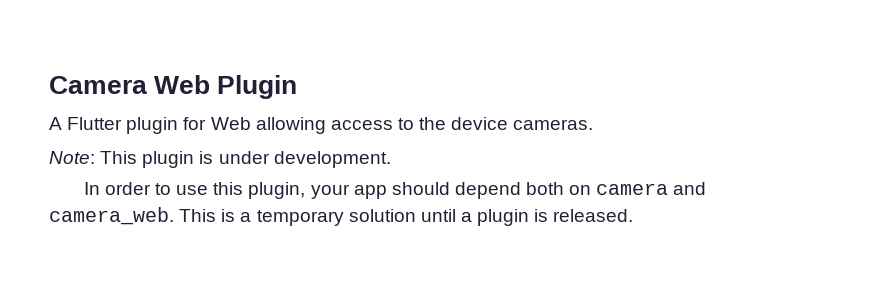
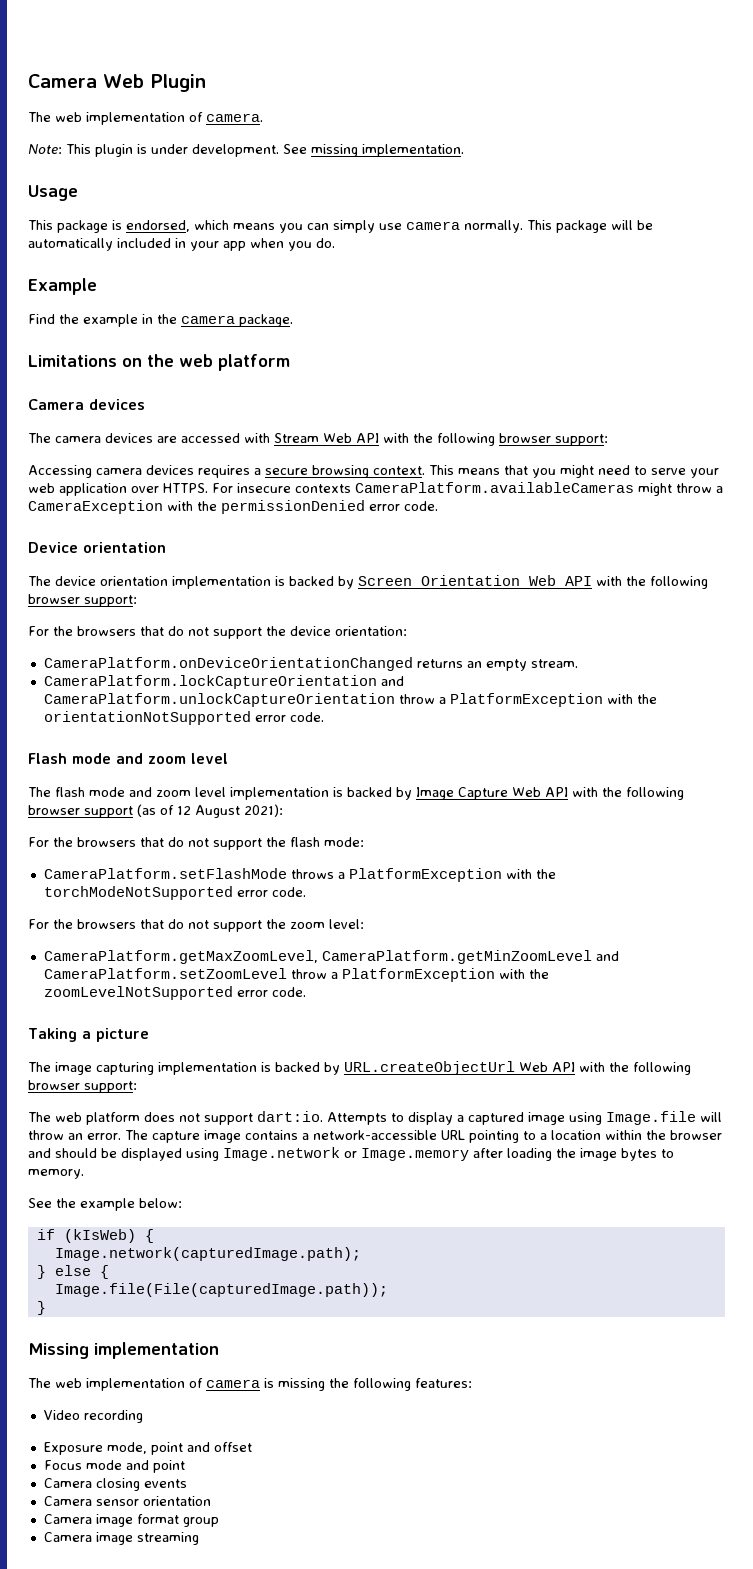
[49,117,594,134] A Flutter plugin for Web allowing access to the device cameras. -> [28,112,263,125] The web implementation of camera.
[83,182,707,199] [49,207,634,226] // In order to use this plugin, your app should depend both on camera and camera_web. This is a temporary solution until a plugin is released. -> [283,144,464,157] [28,185,78,201] [28,220,653,233] [28,238,335,251] [28,278,97,295] [28,314,293,327] [28,354,290,371] [28,399,145,410] [28,433,608,446] [28,465,719,478] [28,482,723,496] [28,500,438,514] [28,542,166,553] [28,575,708,589] [28,594,137,607] [28,626,407,639] [43,657,578,671] [43,675,404,689] [43,693,657,707] [43,711,324,725] [28,753,228,764] [28,787,684,800] [28,804,283,818] [28,837,364,850] [43,868,556,882] [43,886,306,900] [28,919,364,932] [43,950,619,964] [43,968,549,982] [43,986,306,1000] [28,1028,149,1042] [28,1061,691,1075] [28,1080,137,1093] [28,1111,722,1125] [28,1130,722,1143] [28,1147,674,1161] [28,1169,84,1179] [28,1198,182,1211] [36,1229,154,1243] [54,1247,361,1261] [36,1265,109,1279] [54,1283,388,1297] [36,1301,46,1315] [28,1342,219,1359] [28,1378,472,1391] [43,1410,143,1423] [43,1442,252,1455] [43,1460,185,1473] [43,1478,187,1491] [43,1496,211,1506] [43,1514,219,1527] [43,1532,199,1545] See missing implementation. // Usage // This package is endorsed, which means you can simply use camera normally. This package will be automatically included in your app when you do. // Example // Find the example in the camera package. // Limitations on the web platform // Camera devices // The camera devices are accessed with Stream Web API with the following browser support: // Accessing camera devices requires a secure browsing context. This means that you might need to serve your web application over HTTPS. For insecure contexts CameraPlatform.availableCameras might throw a CameraException with the permissionDenied error code. // Device orientation // The device orientation implementation is backed by Screen Orientation Web API with the following browser support: // For the browsers that do not support the device orientation: // CameraPlatform.onDeviceOrientationChanged returns an empty stream. // CameraPlatform.lockCaptureOrientation and CameraPlatform.unlockCaptureOrientation throw a PlatformException with the orientationNotSupported error code. // Flash mode and zoom level // The flash mode and zoom level implementation is backed by Image Capture Web API with the following browser support (as of 12 August 2021): // For the browsers that do not support the flash mode: // CameraPlatform.setFlashMode throws a PlatformException with the torchModeNotSupported error code. // For the browsers that do not support the zoom level: // CameraPlatform.getMaxZoomLevel, CameraPlatform.getMinZoomLevel and CameraPlatform.setZoomLevel throw a PlatformException with the zoomLevelNotSupported error code. // Taking a picture // The image capturing implementation is backed by URL.createObjectUrl Web API with the following browser support: // The web platform does not support dart:io. Attempts to display a captured image using Image.file will throw an error. The capture image contains a network-accessible URL pointing to a location within the browser and should be displayed using Image.network or Image.memory after loading the image bytes to memory. // See the example below: // if (kIsWeb) { // Image.network(capturedImage.path); // } else { // Image.file(File(capturedImage.path)); // } // Missing implementation // The web implementation of camera is missing the following features: // Video recording // Exposure mode, point and offset // Focus mode and point // Camera closing events // Camera sensor orientation // Camera image format group // Camera image streaming

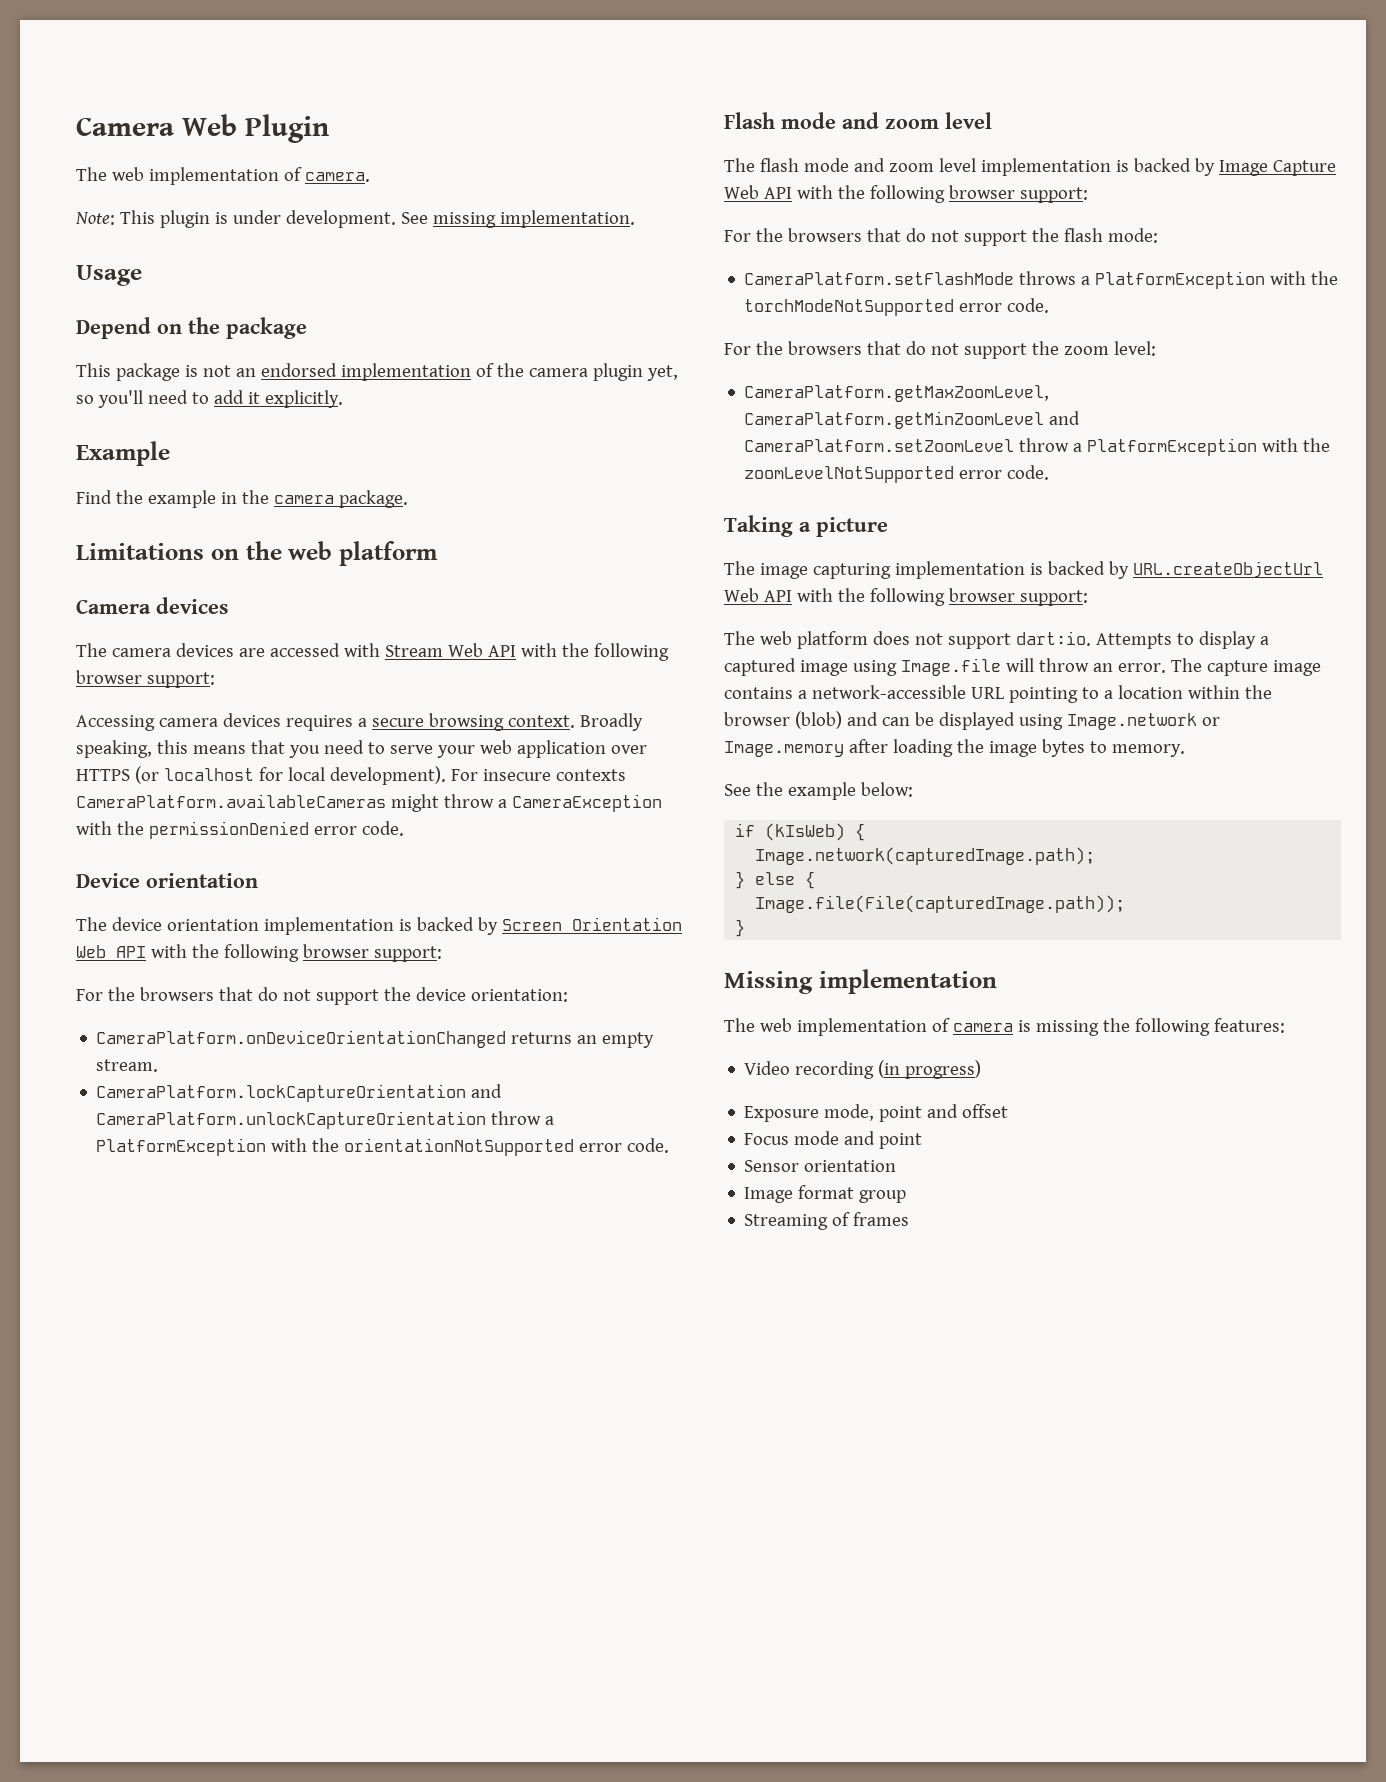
(78, 193) none -> [76,317,307,339] // Depend on the package
[126,220,653,233] [28,238,335,251] endorsed, which means you can simply use camera normally. This package will be automatically included in your app when you do. -> [202,363,678,381] [76,390,343,408] not an endorsed implementation of the camera plugin yet, so you'll need to add it explicitly.
[429,465,454,475] This -> [579,713,643,731] [76,740,188,758] Broadly speaking, this
[560,465,594,478] might -> (320, 751) none
[163,483,208,493] HTTPS. -> [76,766,446,785] HTTPS (or localhost for local development).
[84,804,283,818] support (as of 12 August 2021): -> [1019,187,1088,203] support:
[28,1148,97,1158] and should -> [794,711,910,729] (blob) and can
(143, 1416) none -> [878,1060,982,1079] (in progress)
[43,1478,187,1491] [43,1496,211,1506] [43,1514,133,1527] Camera closing events // Camera sensor orientation // Camera image -> [744,1160,897,1172] [744,1187,794,1203] Sensor orientation // Image
[43,1532,199,1545] Camera image streaming -> [744,1212,910,1230] Streaming of frames

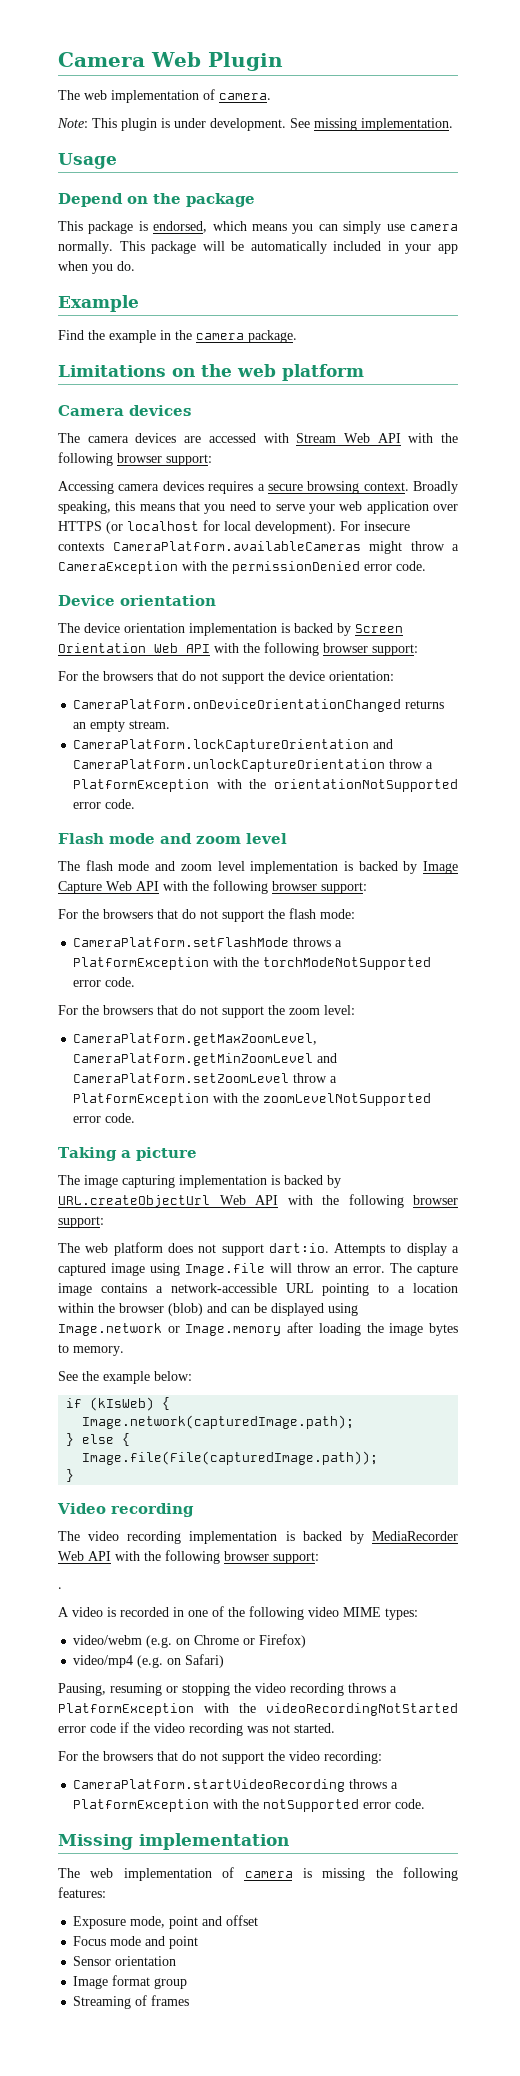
[202,363,678,381] [76,390,343,408] not an endorsed implementation of the camera plugin yet, so you'll need to add it explicitly. -> [153,221,458,234] [58,241,458,254] [58,261,135,274] endorsed, which means you can simply use camera normally. This package will be automatically included in your app when you do.
(746, 928) none -> [57,1503,194,1517] [58,1531,458,1544] [58,1550,319,1564] [58,1587,62,1589] [58,1606,418,1620] [73,1634,307,1648] [73,1654,225,1668] [58,1683,397,1696] [58,1703,458,1716] [58,1722,335,1736] [58,1751,382,1764] [73,1779,399,1792] [73,1799,426,1812] // Video recording // The video recording implementation is backed by MediaRecorder Web API with the following browser support: // . // A video is recorded in one of the following video MIME types: // video/webm (e.g. on Chrome or Firefox) // video/mp4 (e.g. on Safari) // Pausing, resuming or stopping the video recording throws a PlatformException with the videoRecordingNotStarted error code if the video recording was not started. // For the browsers that do not support the video recording: // CameraPlatform.startVideoRecording throws a PlatformException with the notSupported error code.
[744,1060,982,1079] // Video recording (in progress) -> (106, 1892) none

